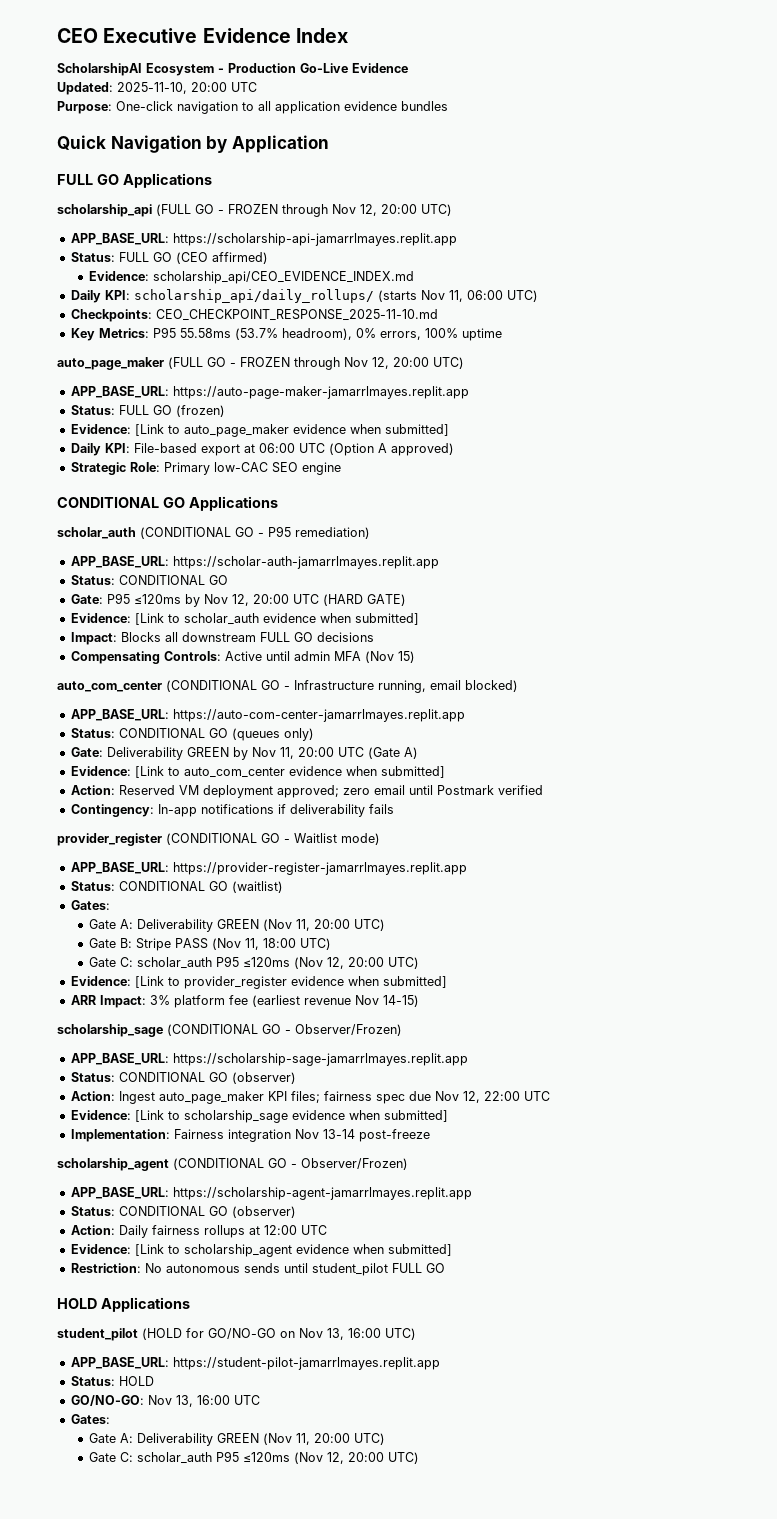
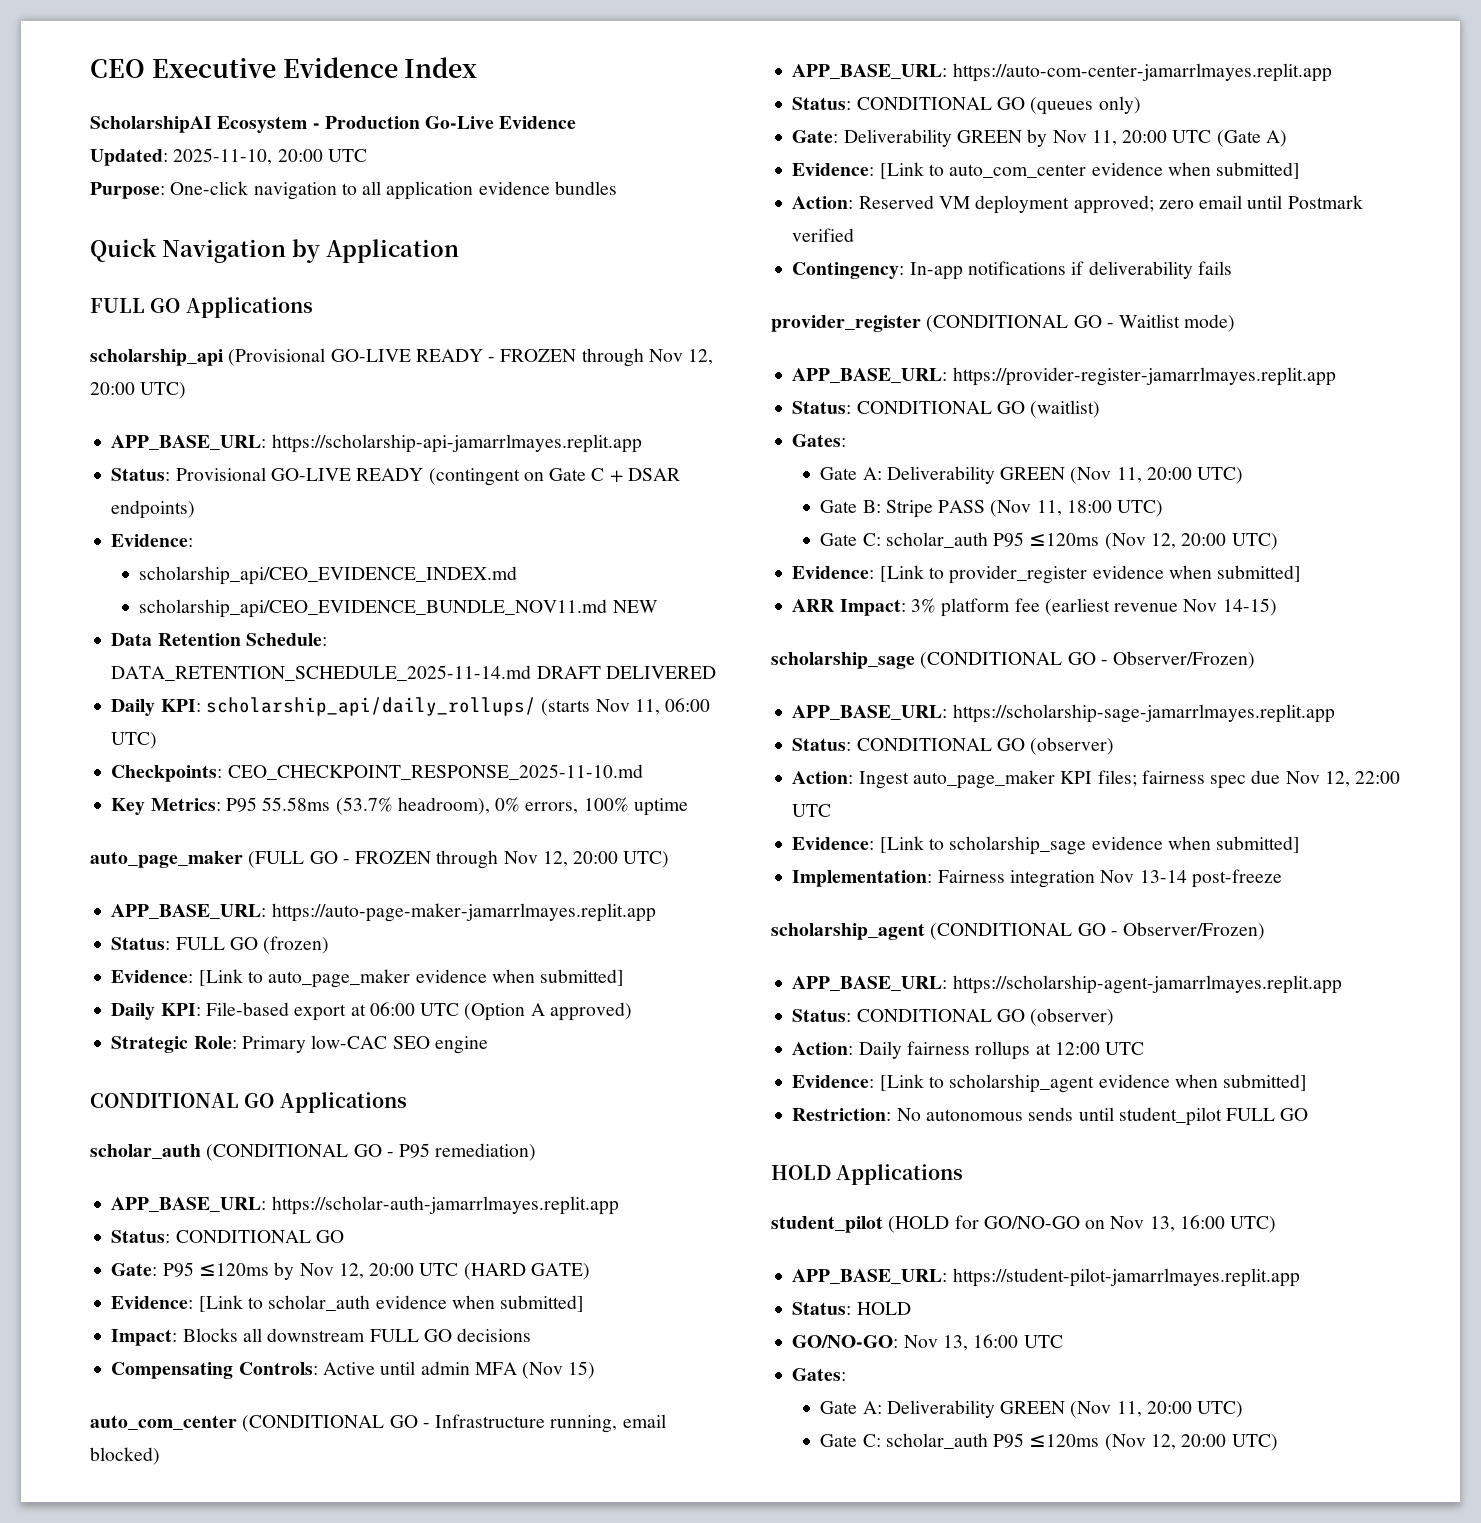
[156,204,214,216] (FULL GO -> [228,348,483,366] (Provisional GO-LIVE READY
[118,252,268,264] [89,271,150,281] FULL GO (CEO affirmed) // Evidence: -> [175,467,680,486] [111,500,196,519] [111,534,194,547] Provisional GO-LIVE READY (contingent on Gate C + DSAR endpoints) // Evidence: //
(415, 277) none -> [139,599,658,618] [111,633,327,646] [111,665,716,681] // scholarship_api/CEO_EVIDENCE_BUNDLE_NOV11.md NEW // Data Retention Schedule: DATA_RETENTION_SCHEDULE_2025-11-14.md DRAFT DELIVERED

